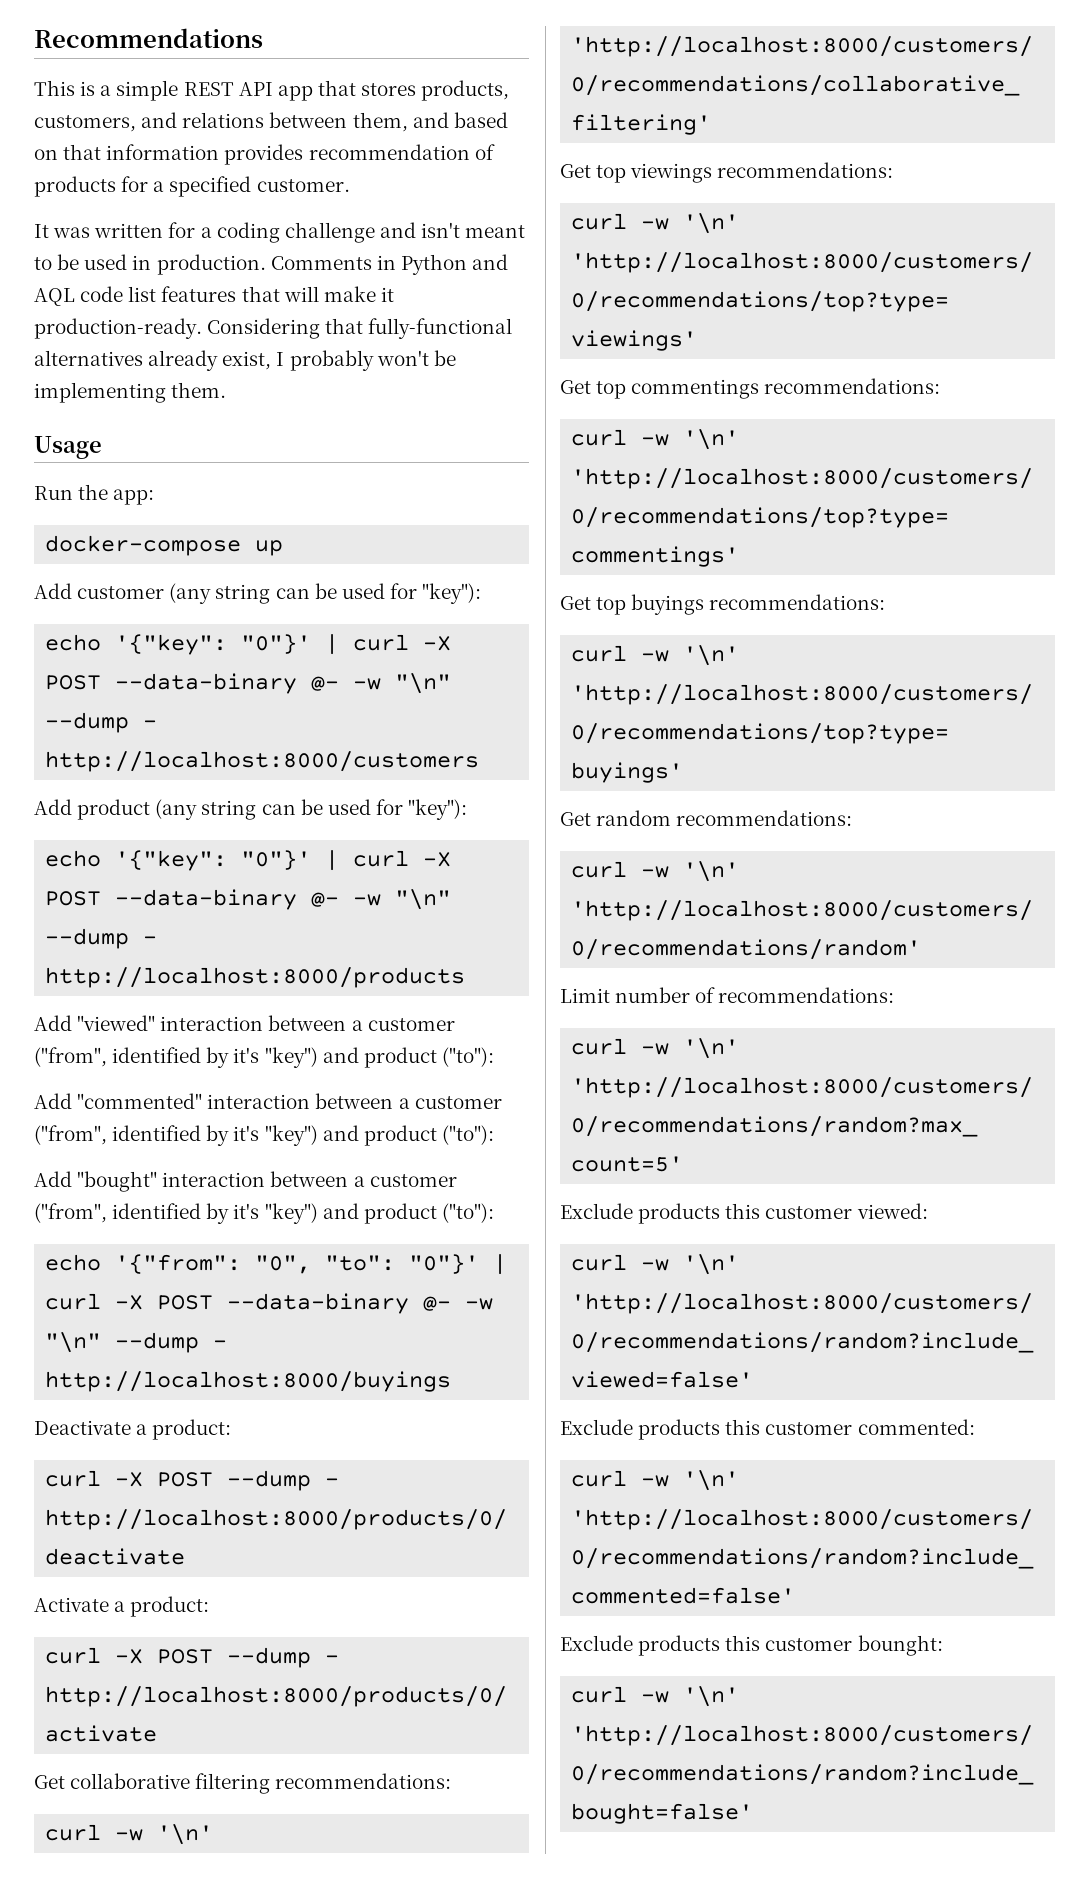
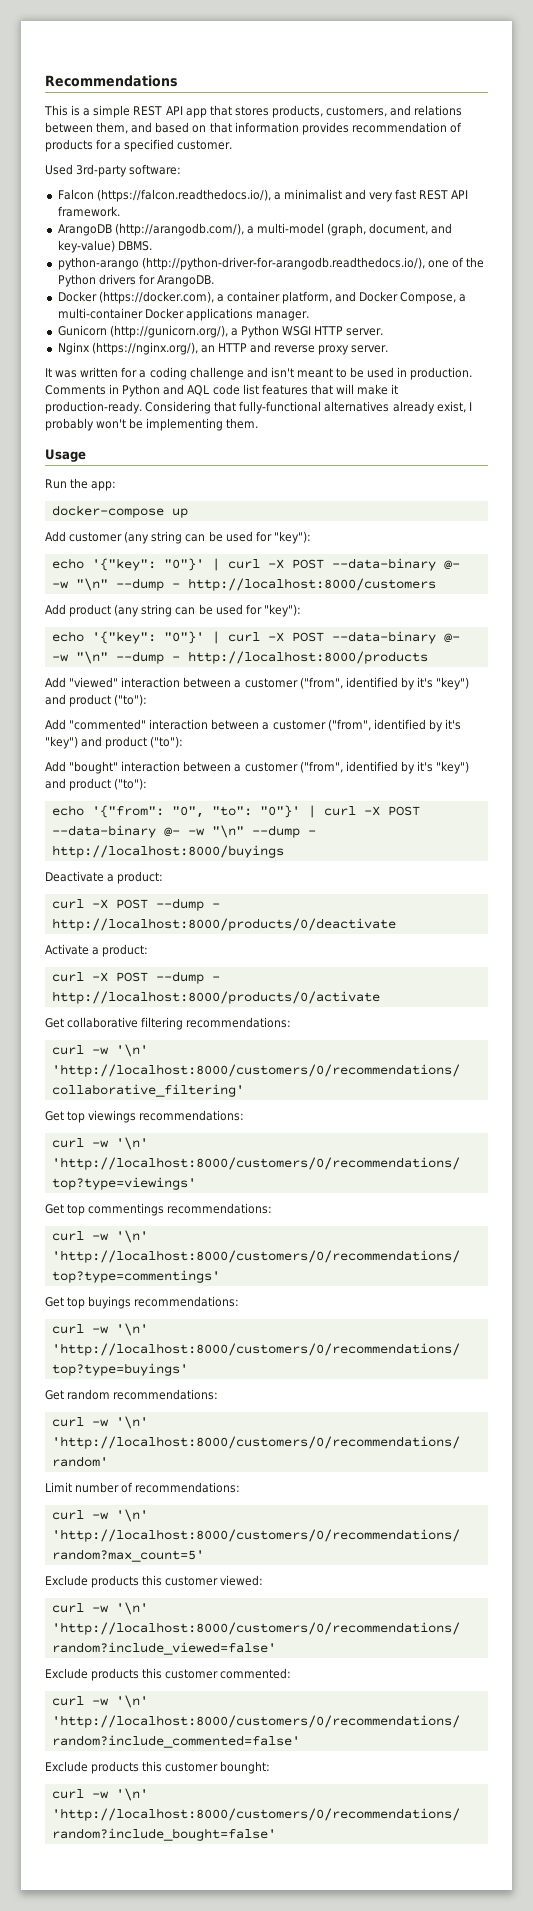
(350, 185) none -> [45,164,182,177] [57,189,469,202] [57,206,120,217] [57,223,453,236] [57,240,152,253] [57,257,485,270] [57,274,214,287] [57,291,467,304] [57,308,309,321] [57,325,384,338] [57,342,389,355] // Used 3rd-party software: // Falcon (https://falcon.readthedocs.io/), a minimalist and very fast REST API framework. // ArangoDB (http://arangodb.com/), a multi-model (graph, document, and key-value) DBMS. // python-arango (http://python-driver-for-arangodb.readthedocs.io/), one of the Python drivers for ArangoDB. // Docker (https://docker.com), a container platform, and Docker Compose, a multi-container Docker applications manager. // Gunicorn (http://gunicorn.org/), a Python WSGI HTTP server. // Nginx (https://nginx.org/), an HTTP and reverse proxy server.

